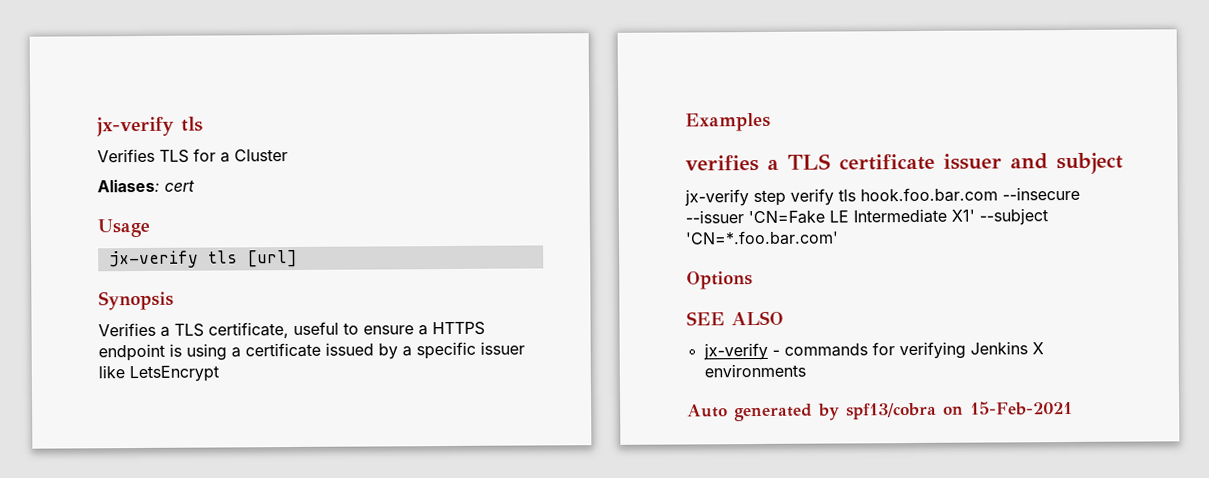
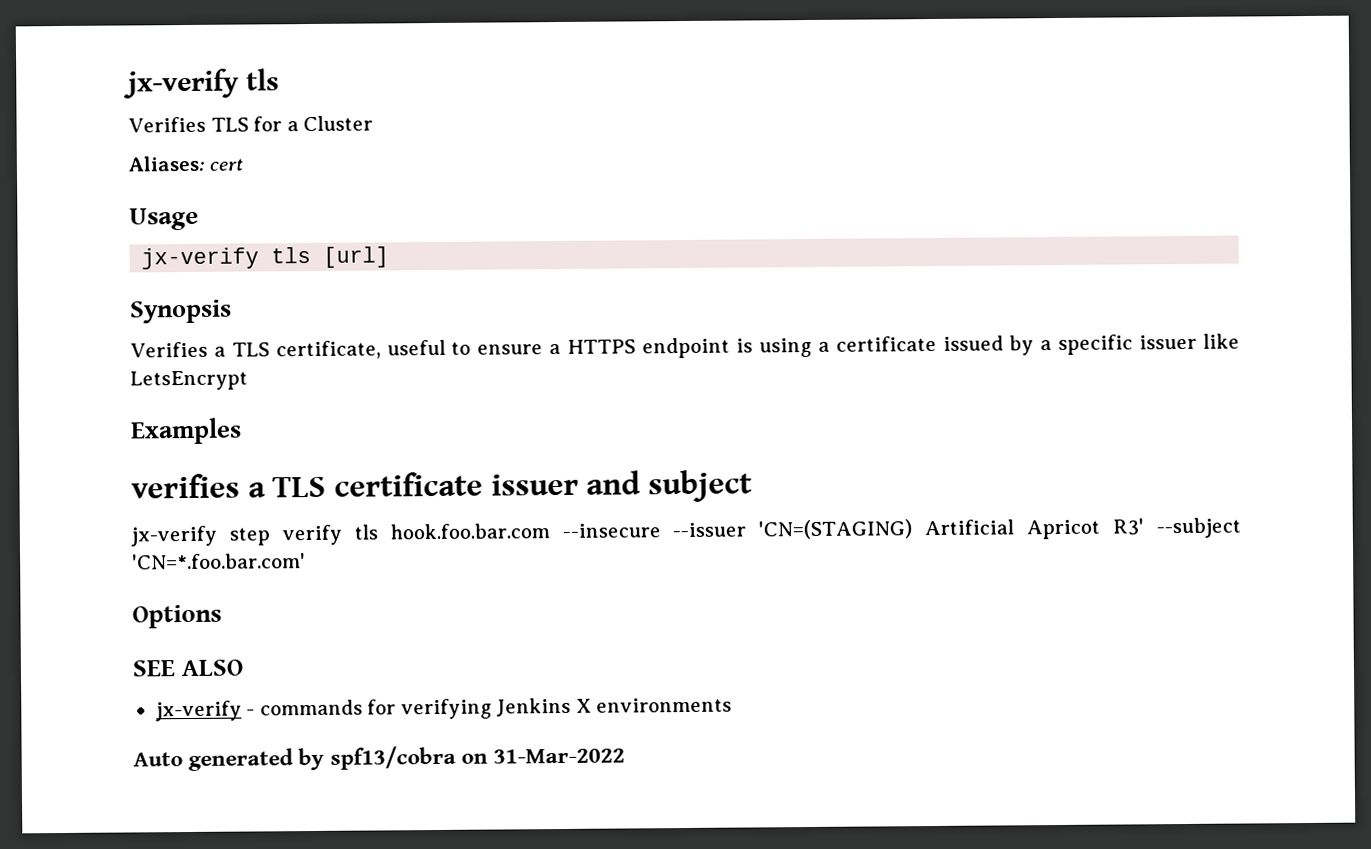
[748,208,975,225] 'CN=Fake LE Intermediate X1' -> [758,518,1145,540] 'CN=(STAGING) Artificial Apricot R3'
[970,400,1073,416] 15-Feb-2021 -> [493,748,626,764] 31-Mar-2022

